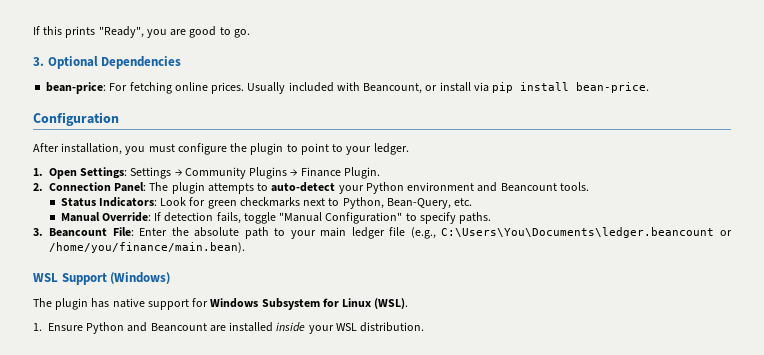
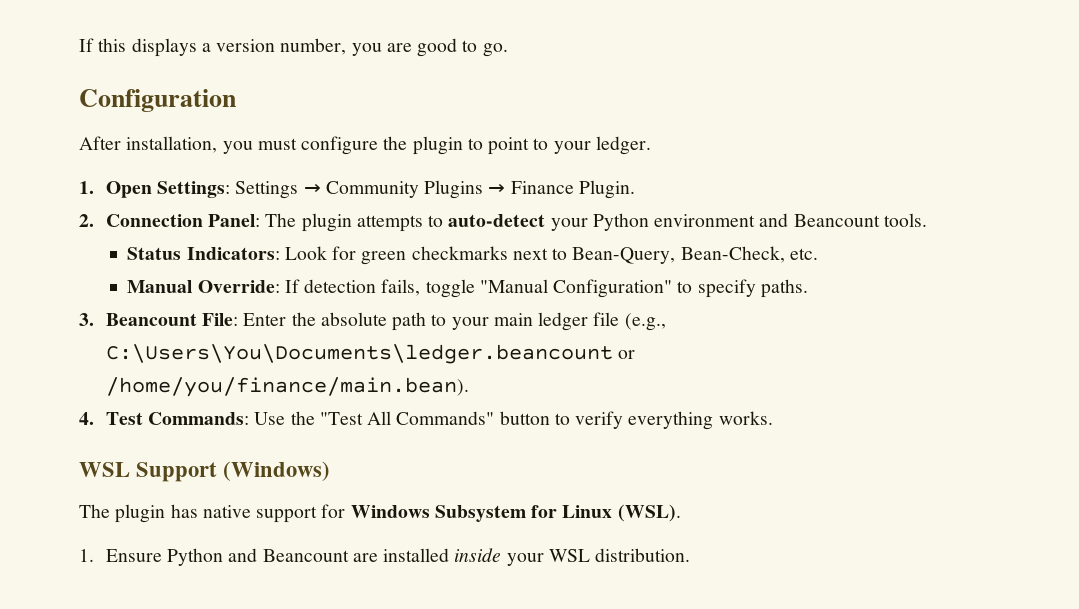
[65,26,144,38] prints "Ready", -> [131,38,347,57] displays a version number,
[33,56,182,69] [46,82,650,94] // 3. Optional Dependencies // bean-price: For fetching online prices. Usually included with Beancount, or install via pip install bean-price. -> (508, 50) none
[342,197,451,209] Python, Bean-Query, -> [572,246,785,264] Bean-Query, Bean-Check,
(245, 247) none -> [79,411,773,430] // 4. Test Commands: Use the "Test All Commands" button to verify everything works.

